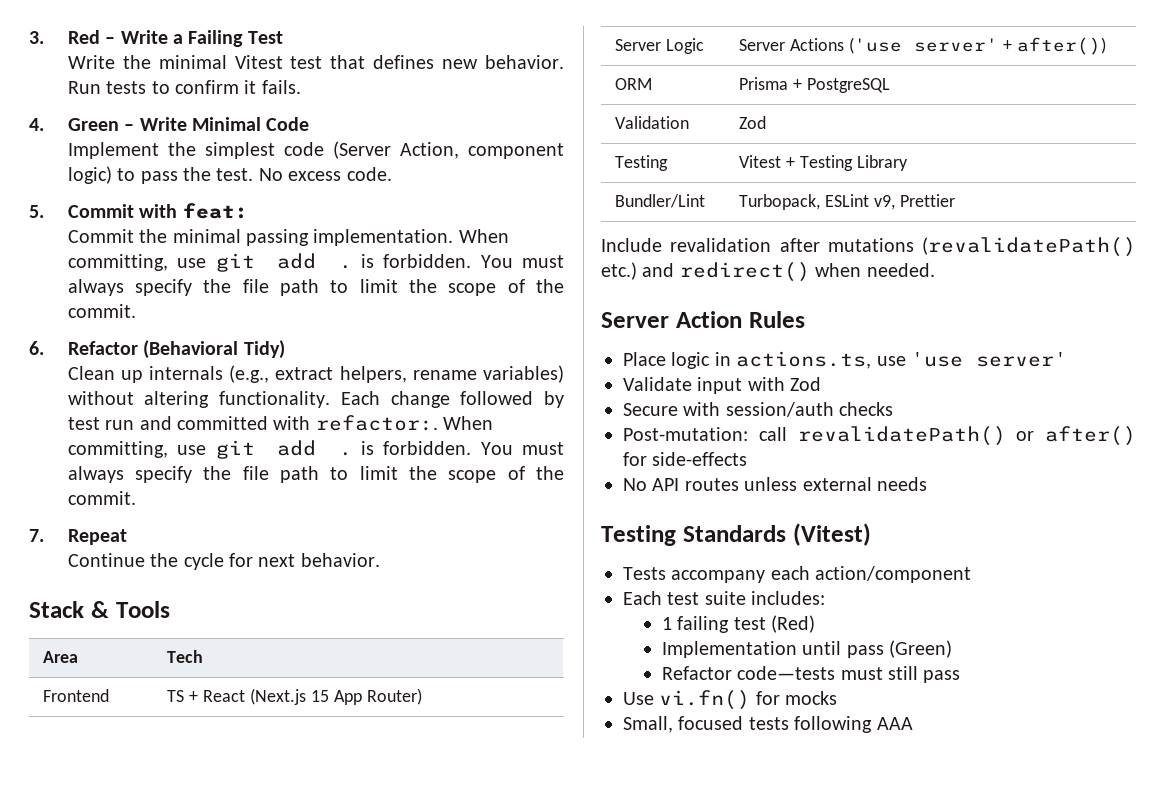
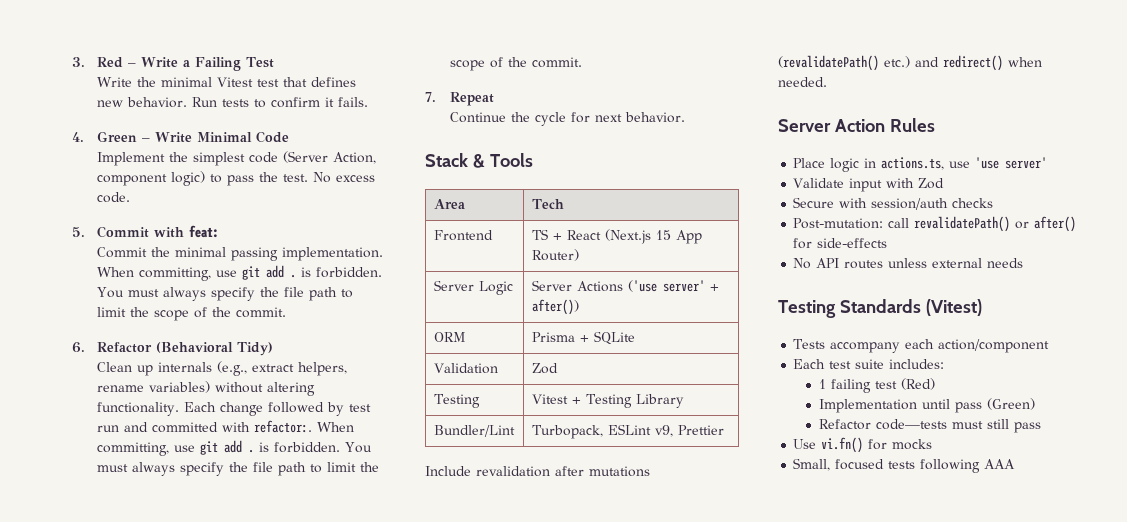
[807,78,891,93] PostgreSQL -> [593,331,635,345] SQLite

